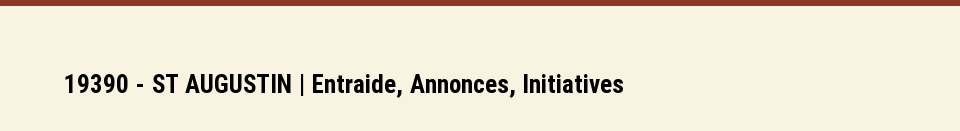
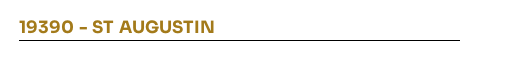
[299,74,625,98] | Entraide, Annonces, Initiatives -> (215, 27) none

